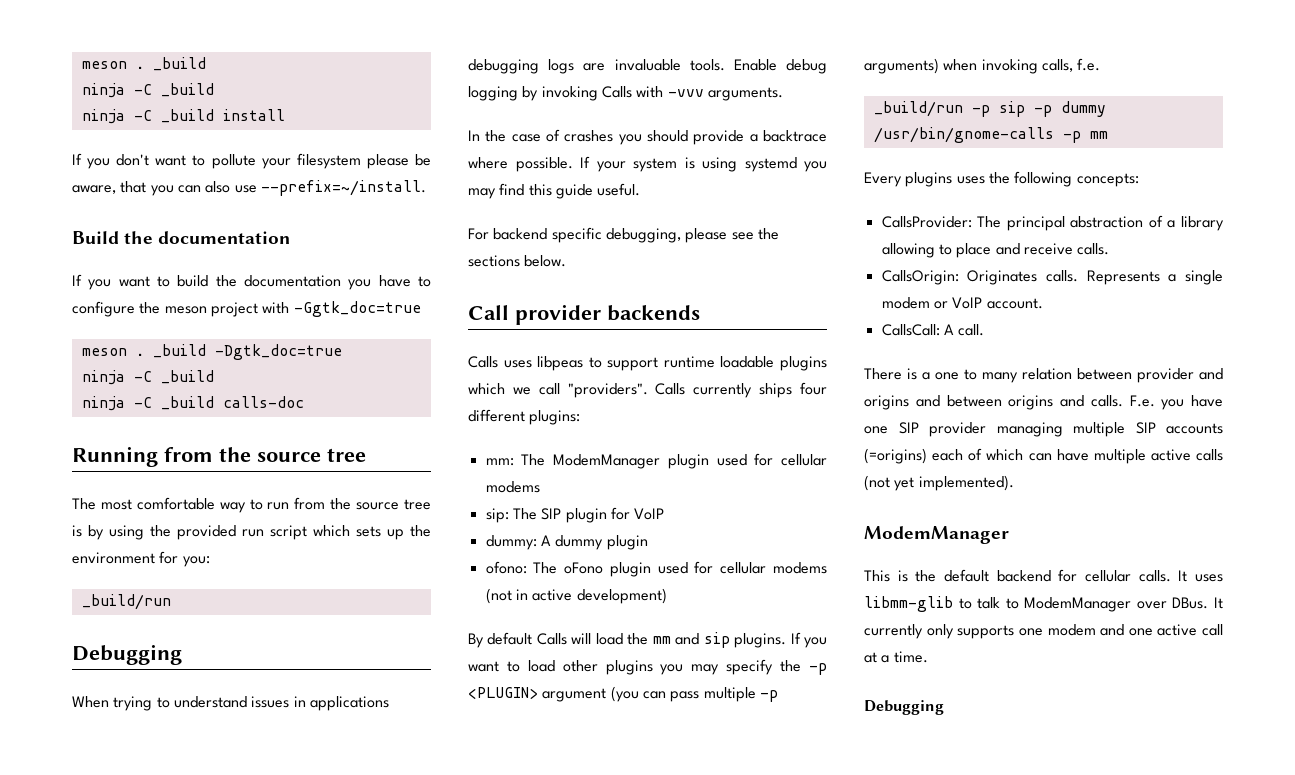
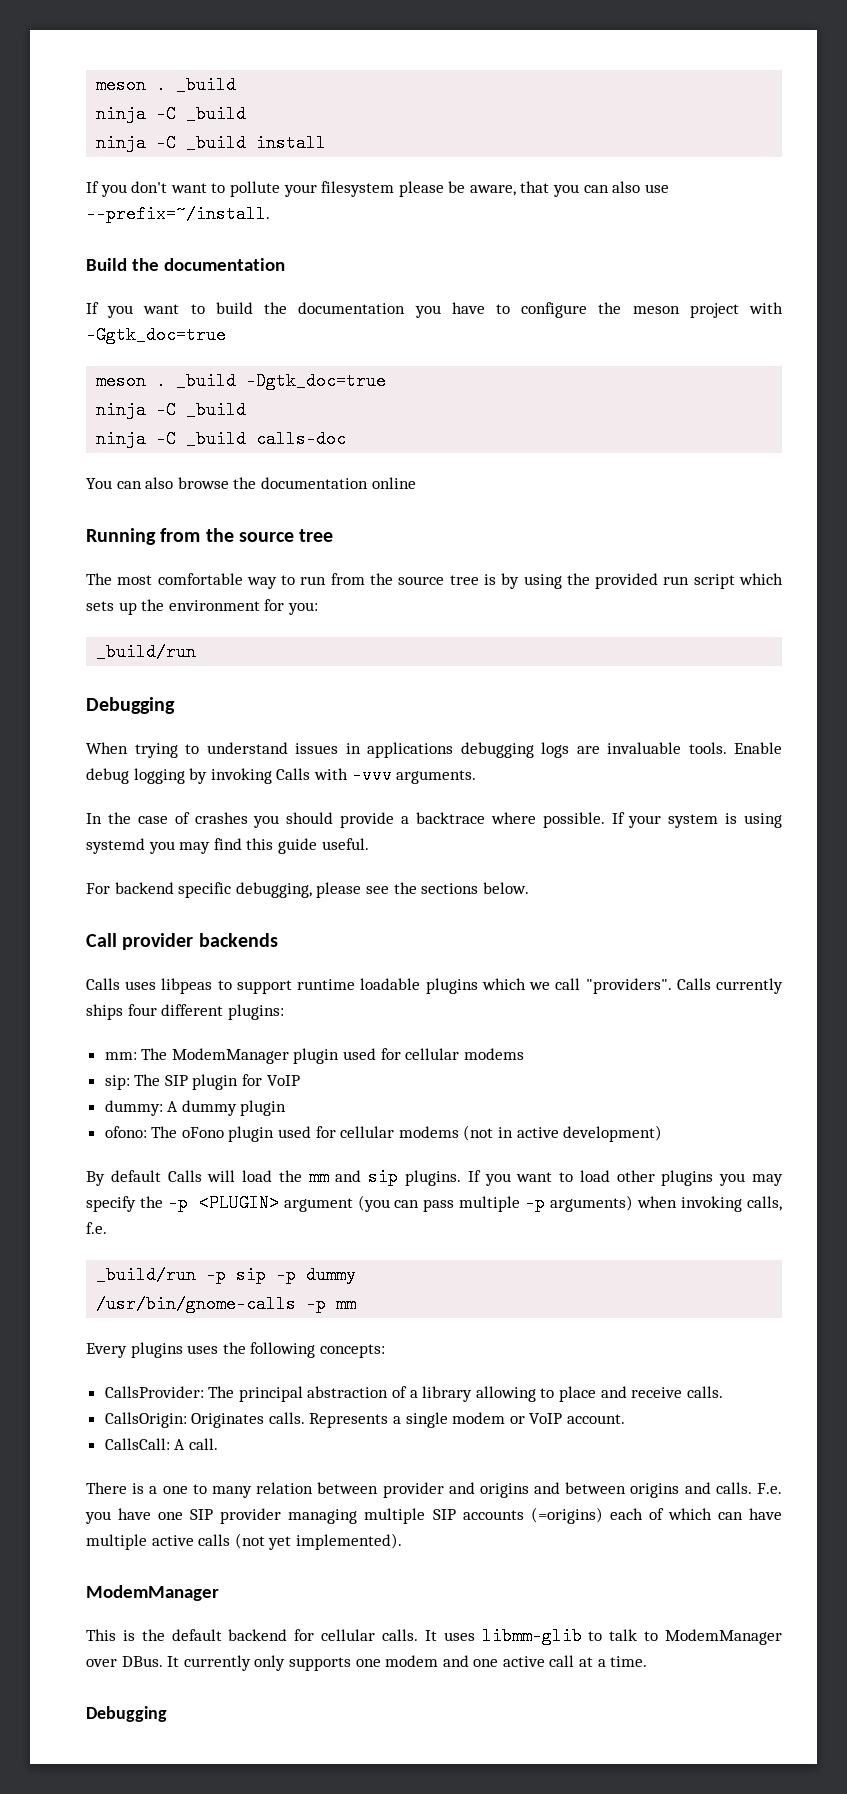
(304, 402) none -> [86,477,416,489] // You can also browse the documentation online

